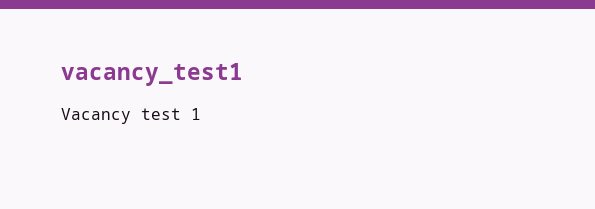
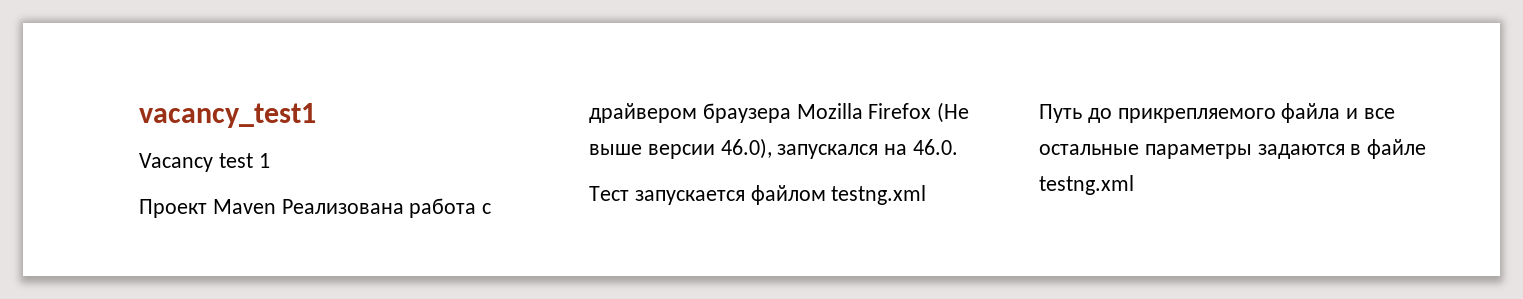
(201, 114) none -> [139,198,492,218] [589,102,970,123] [589,138,959,159] [589,185,927,205] [1039,103,1396,123] [1039,139,1427,159] [1039,175,1134,195] // Проект Maven Реализована работа с драйвером браузера Mozilla Firefox (Не выше версии 46.0), запускался на 46.0. // Тест запускается файлом testng.xml // Путь до прикрепляемого файла и все остальные параметры задаются в файле testng.xml

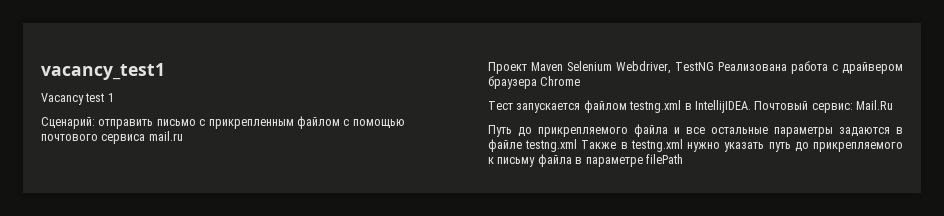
(270, 160) none -> [41,116,405,129] [41,131,183,144] // Сценарий: отправить письмо с прикрепленным файлом с помощью почтового сервиса mail.ru
(276, 206) none -> [567,61,714,74] Selenium Webdriver, TestNG
[796,102,970,123] [589,138,959,159] Mozilla Firefox (Не выше версии 46.0), запускался на 46.0. -> [540,76,581,86] Chrome
(927, 195) none -> [684,100,893,113] в IntellijIDEA. Почтовый сервис: Mail.Ru
(1134, 185) none -> [581,139,903,152] [488,154,683,167] Также в testng.xml нужно указать путь до прикрепляемого к письму файла в параметре filePath

